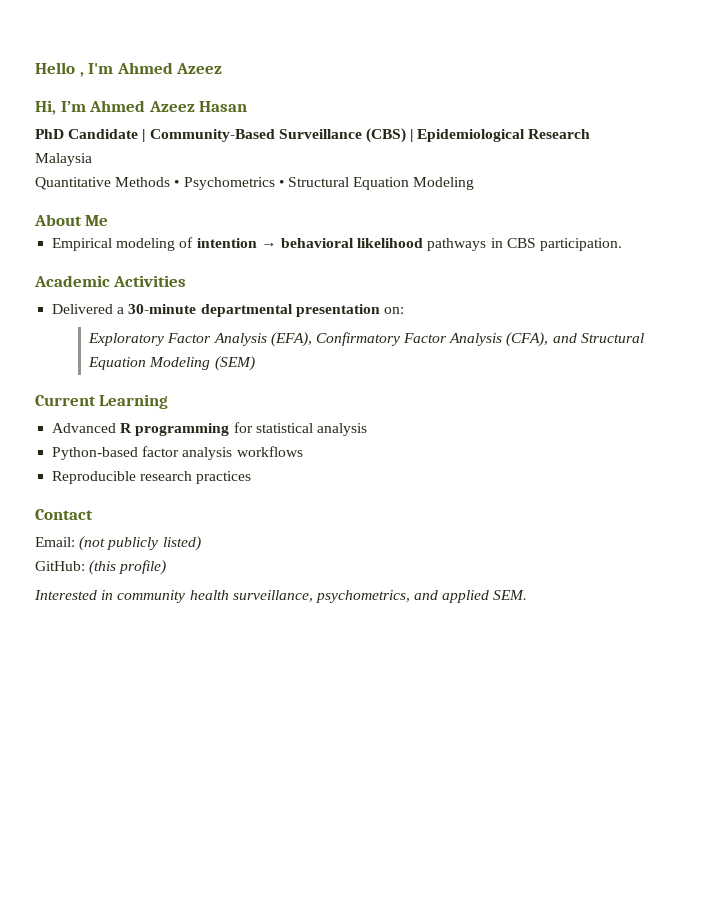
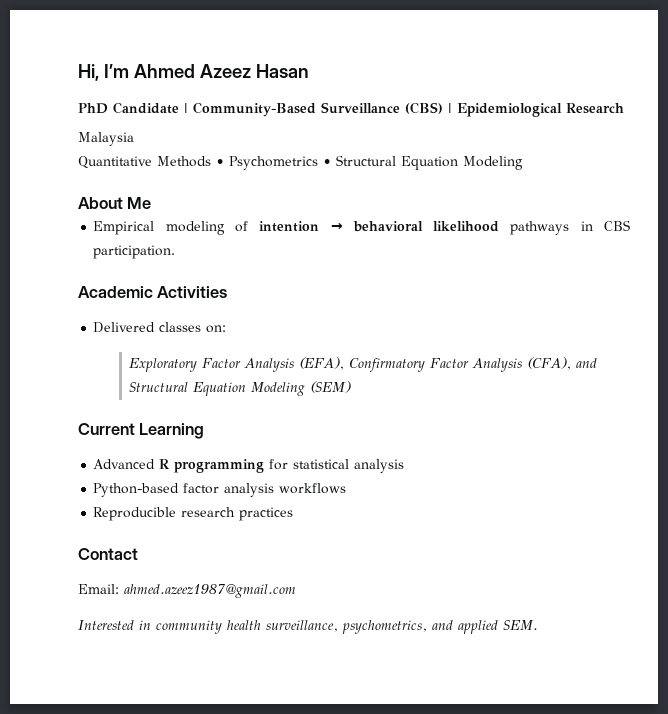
[35,62,223,77] Hello , I'm Ahmed Azeez // -> (78, 72) none
[117,304,380,317] a 30-minute departmental presentation -> [159,322,202,332] classes
[79,536,201,551] [35,560,167,575] (not publicly listed) // GitHub: (this profile) -> [124,584,296,598] ahmed.azeez1987@gmail.com

